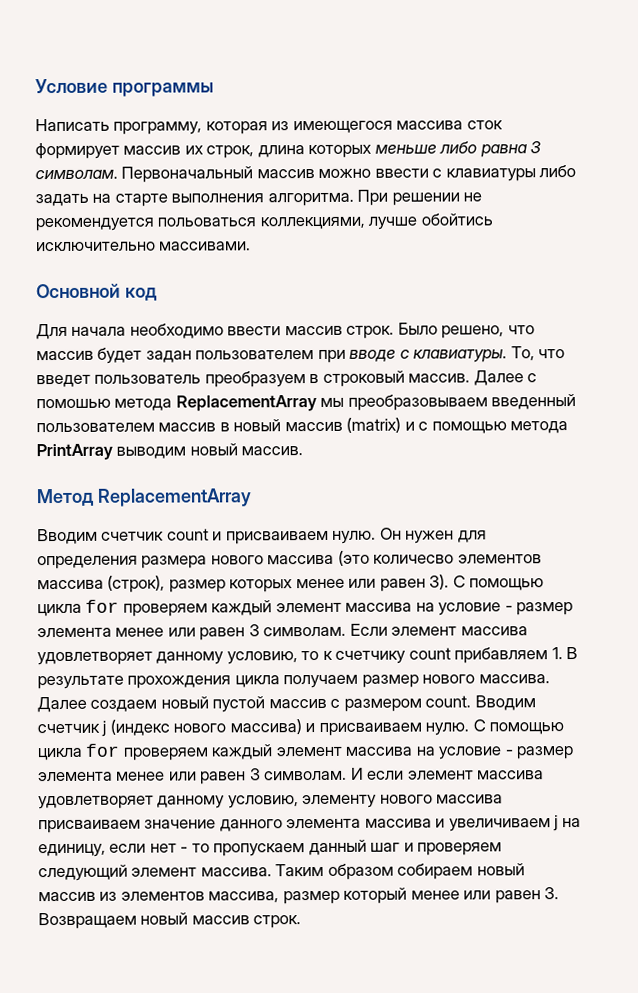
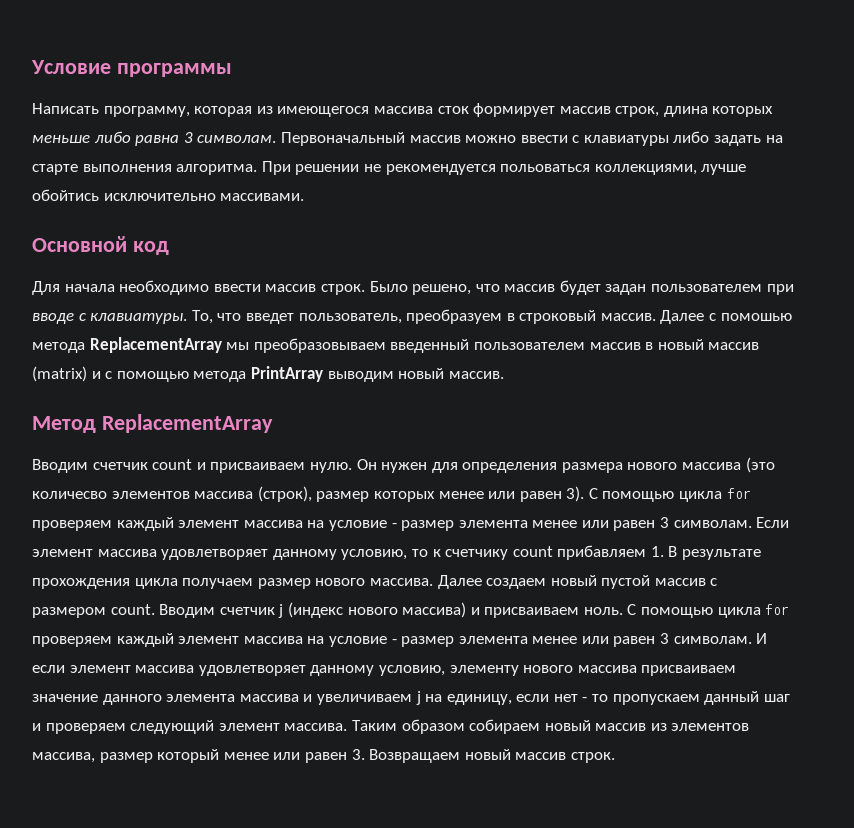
[184,145,204,155] их -> (611, 110) none
[94,374,202,384] пользователь -> [298,313,402,324] пользователь,
[425,722,470,736] нулю. -> [583,607,623,615] ноль.

